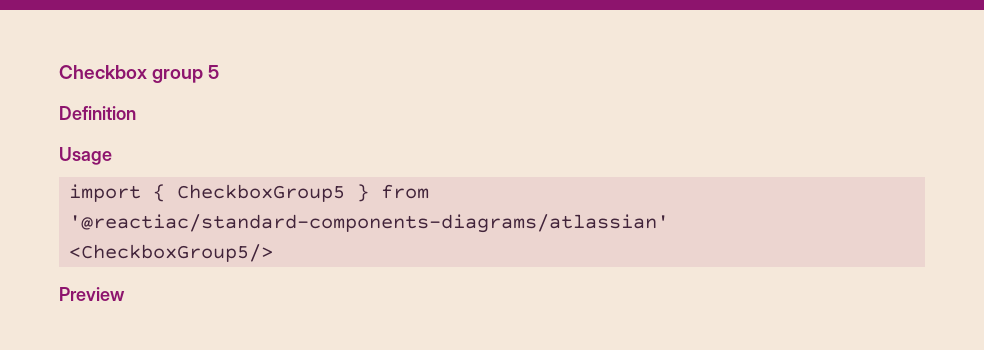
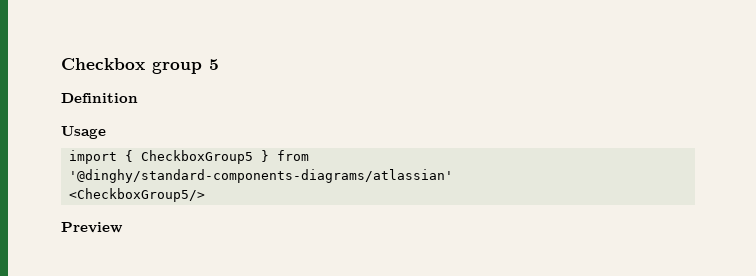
[68,214,669,233] '@reactiac/standard-components-diagrams/atlassian' -> [68,169,453,183] '@dinghy/standard-components-diagrams/atlassian'

